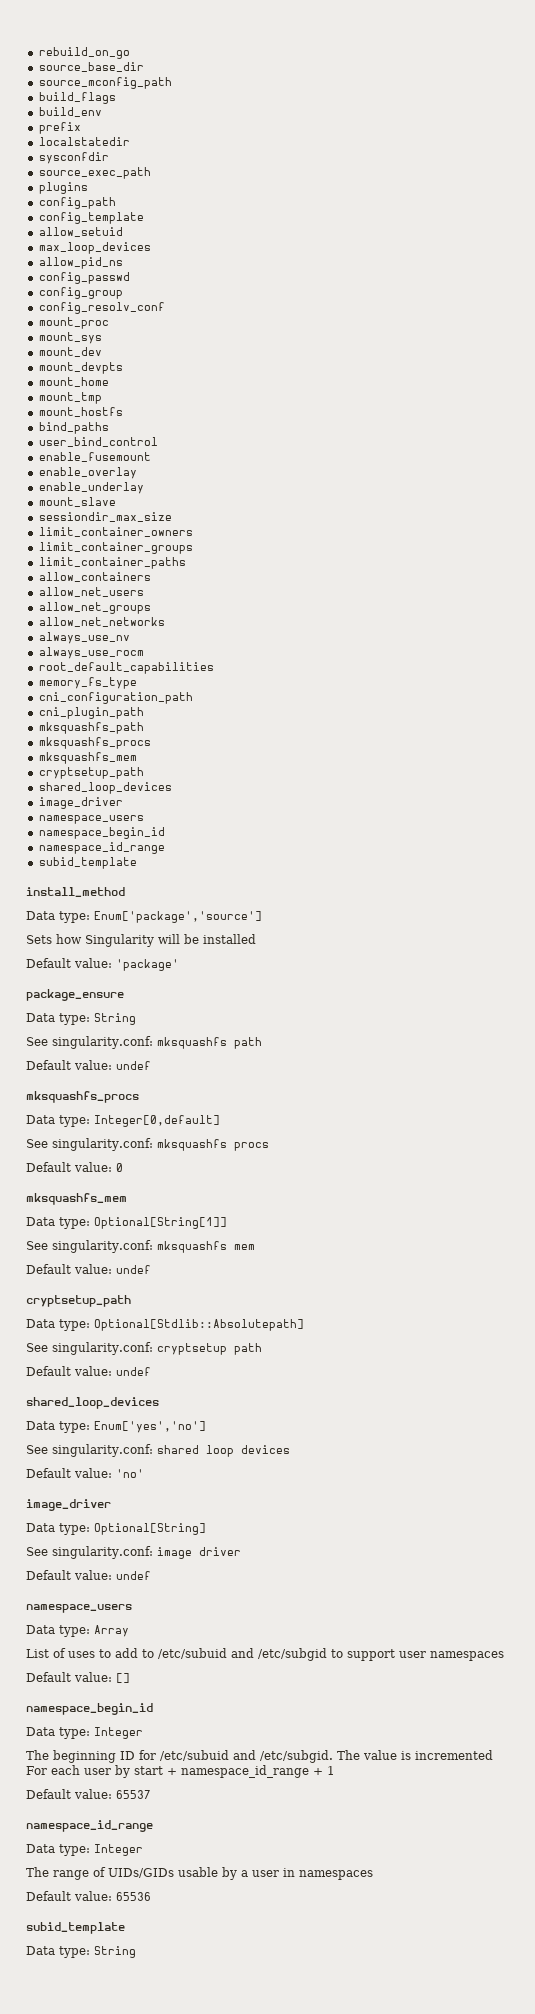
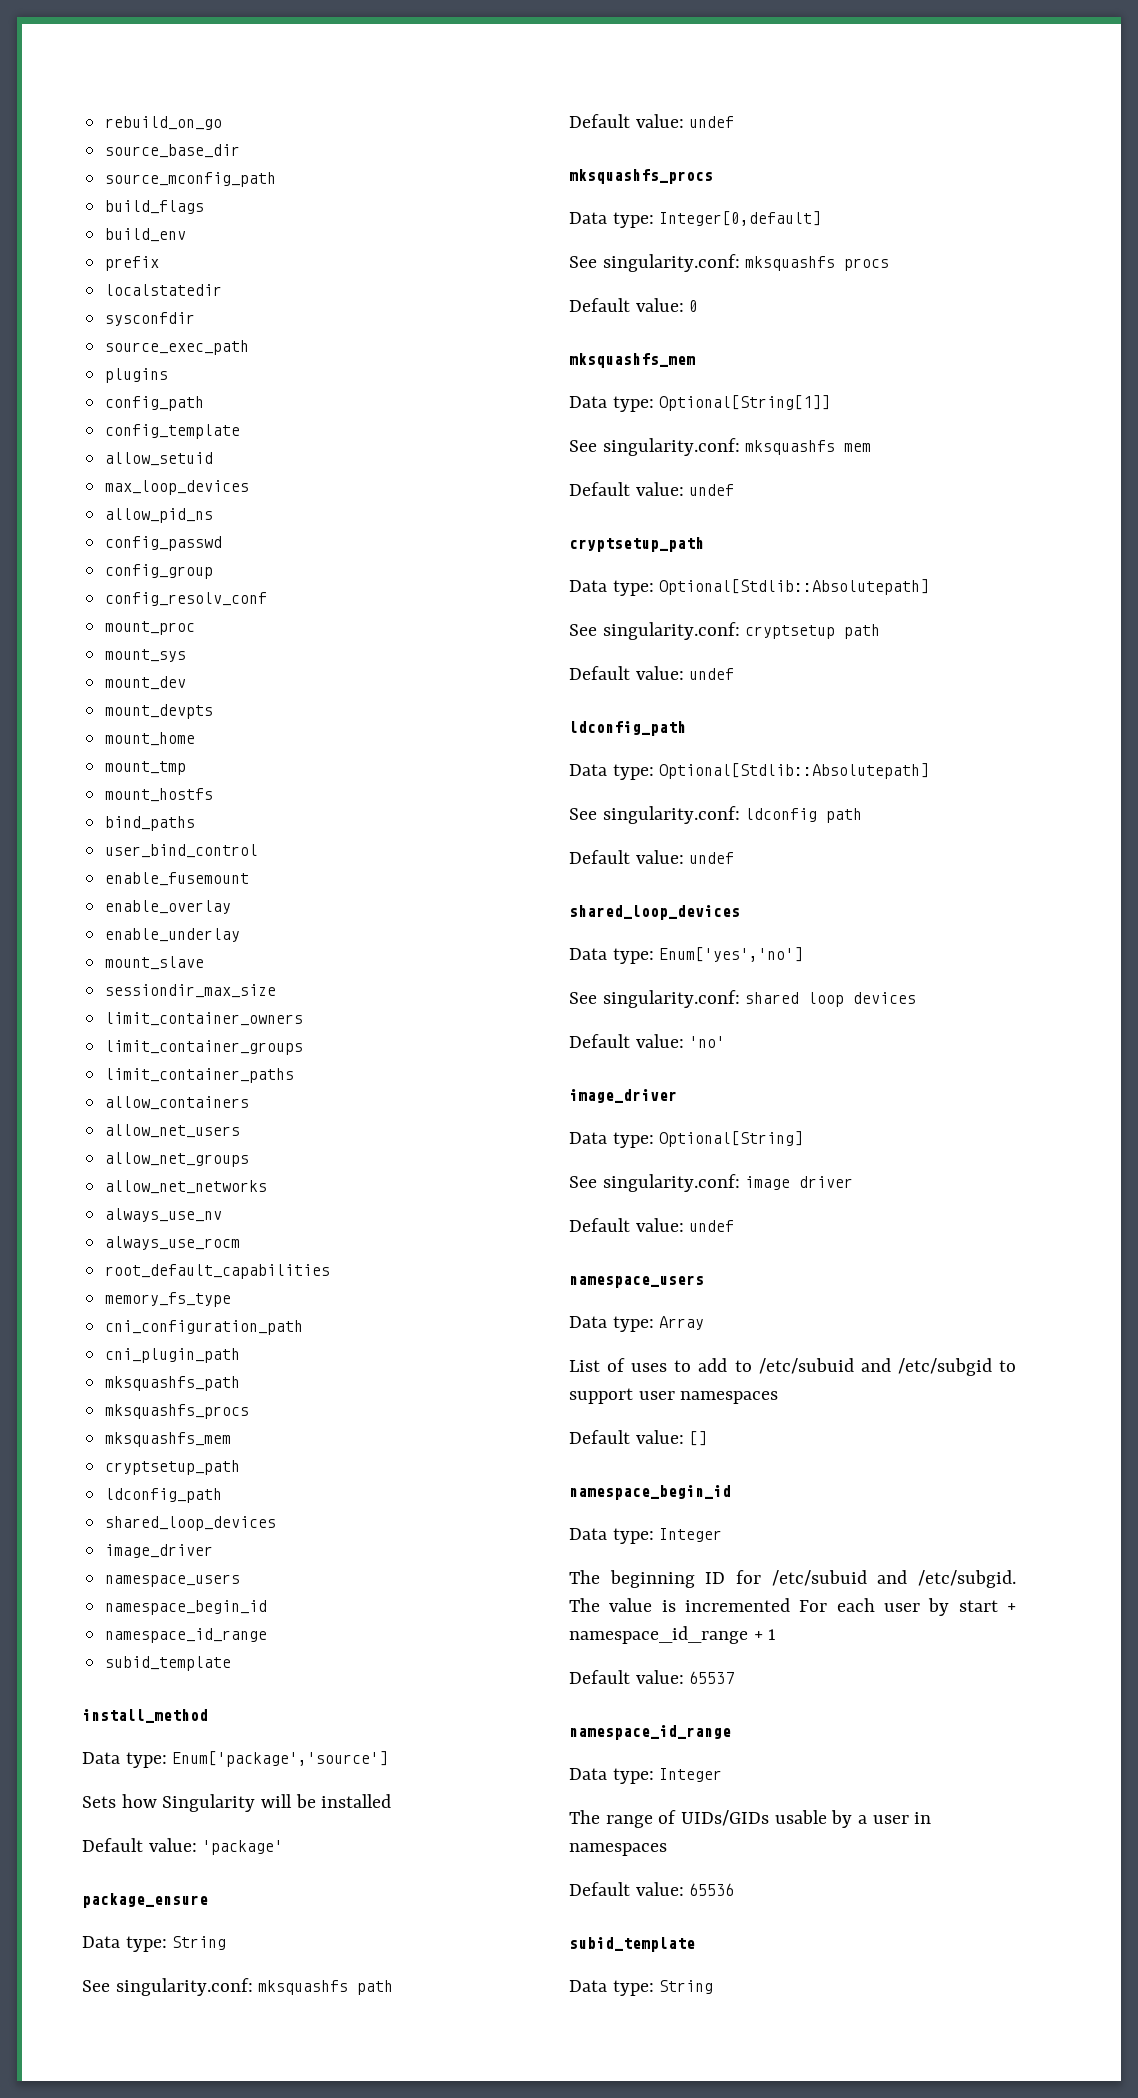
(144, 773) none -> [105,1488,223,1503] // ldconfig_path
(151, 1371) none -> [569,721,686,736] [569,763,930,780] [569,806,863,824] [569,850,735,864] // ldconfig_path // Data type: Optional[Stdlib::Absolutepath] // See singularity.conf: ldconfig path // Default value: undef

